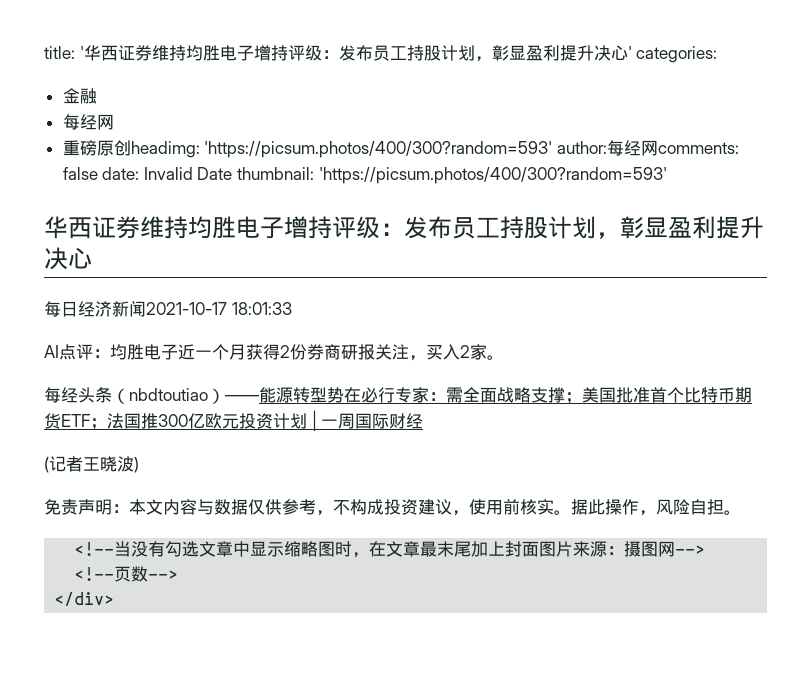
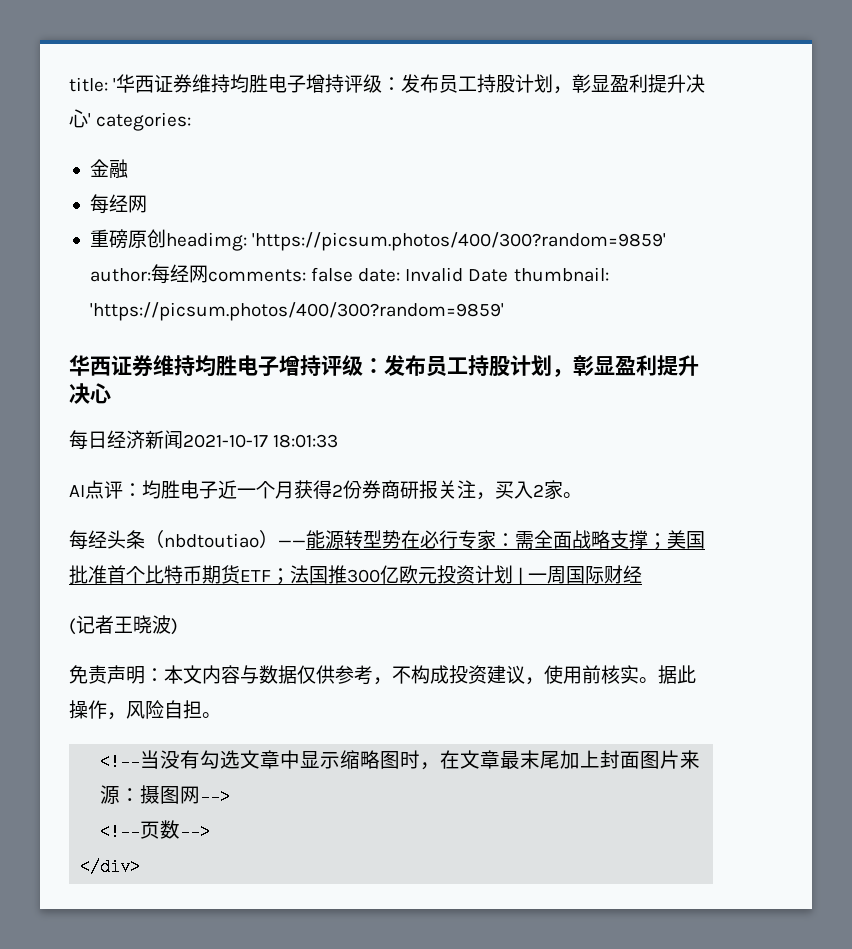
[204,141,553,158] 'https://picsum.photos/400/300?random=593' -> [252,232,667,251] 'https://picsum.photos/400/300?random=9859'
[318,167,667,184] 'https://picsum.photos/400/300?random=593' -> [89,302,504,321] 'https://picsum.photos/400/300?random=9859'

